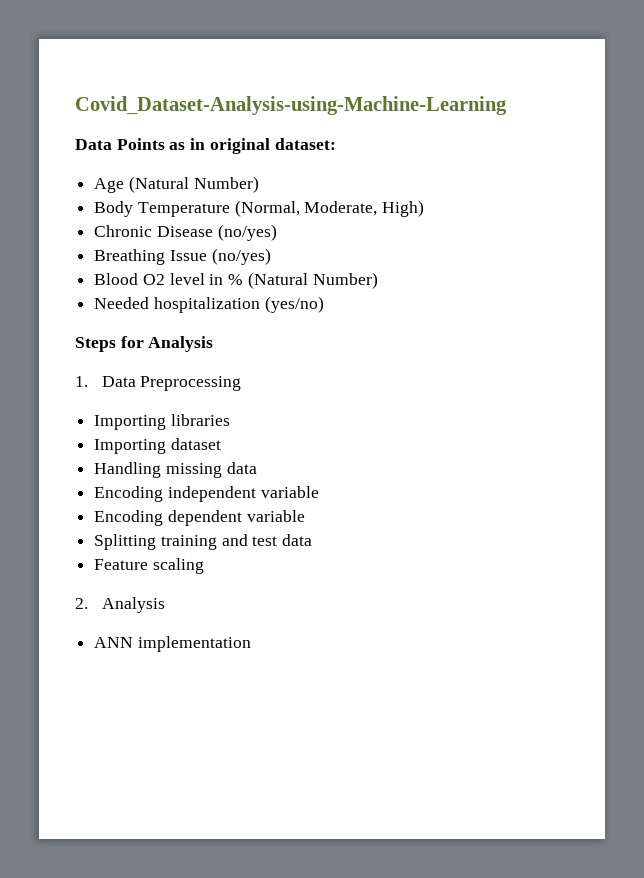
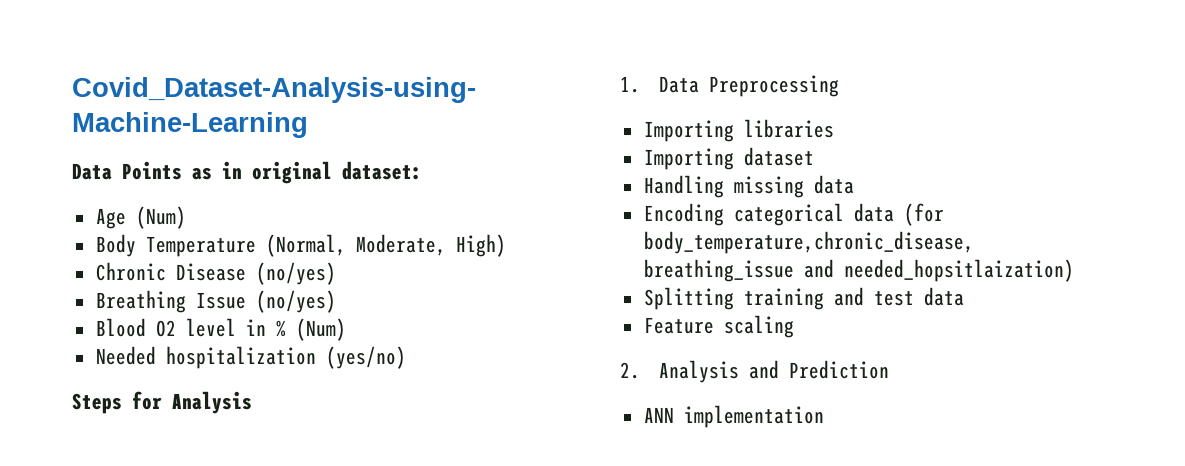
[128,176,259,193] (Natural Number) -> [135,206,186,229] (Num)
[247,272,378,289] (Natural Number) -> [295,318,346,341] (Num)
[167,486,319,502] [94,510,305,526] independent variable // Encoding dependent variable -> [733,203,944,226] [643,231,974,254] [643,259,1074,282] categorical data (for body_temperature,chronic_disease, breathing_issue and needed_hopsitlaization)
(165, 605) none -> [749,360,890,379] and Prediction

